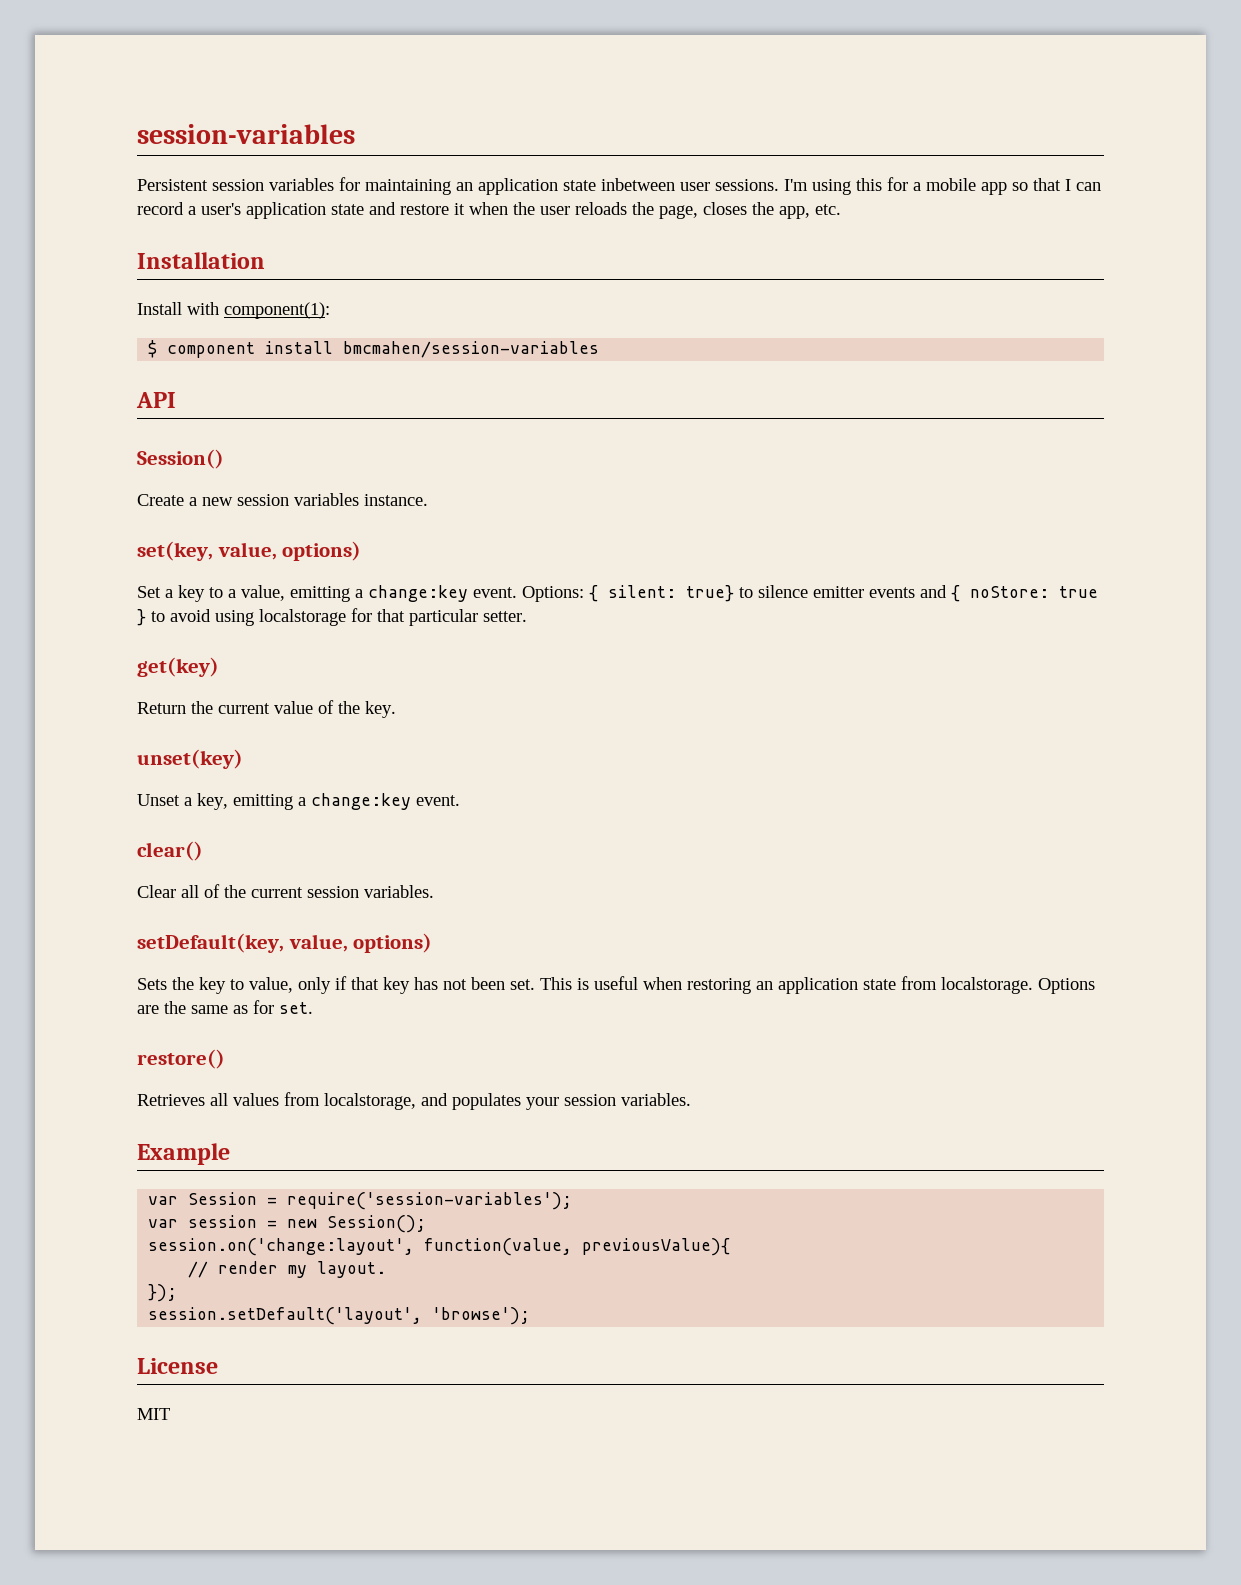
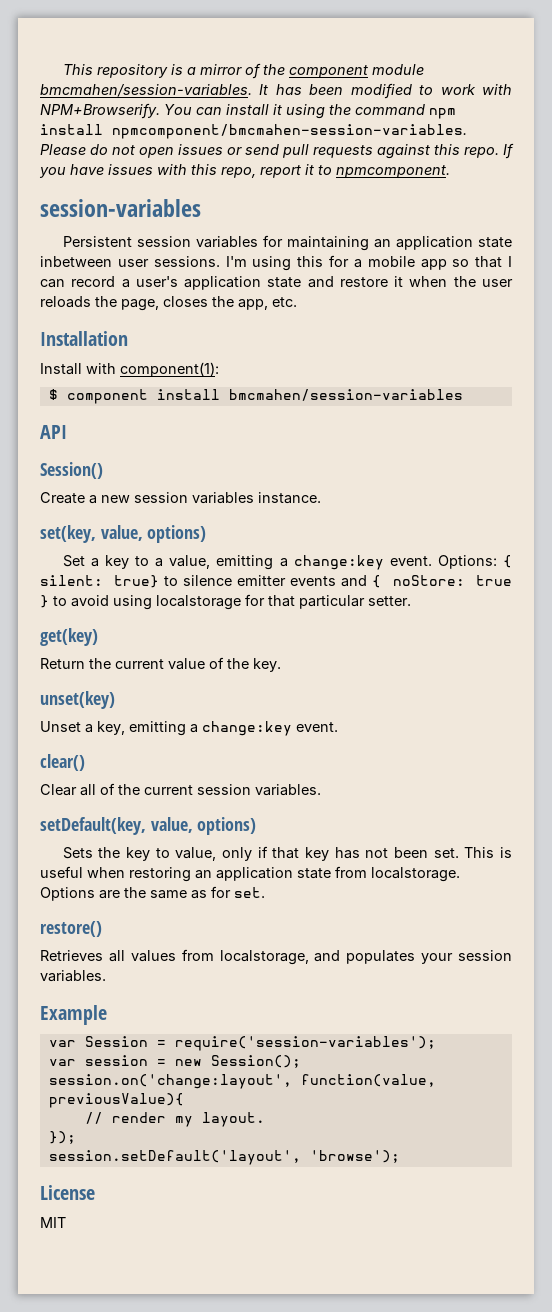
(137, 134) none -> [62,63,424,79] [40,83,512,99] [40,103,456,119] [40,124,467,139] [40,143,514,159] [39,164,450,178] This repository is a mirror of the component module bmcmahen/session-variables. It has been modified to work with NPM+Browserify. You can install it using the command npm install npmcomponent/bmcmahen-session-variables. Please do not open issues or send pull requests against this repo. If you have issues with this repo, report it to npmcomponent. //

